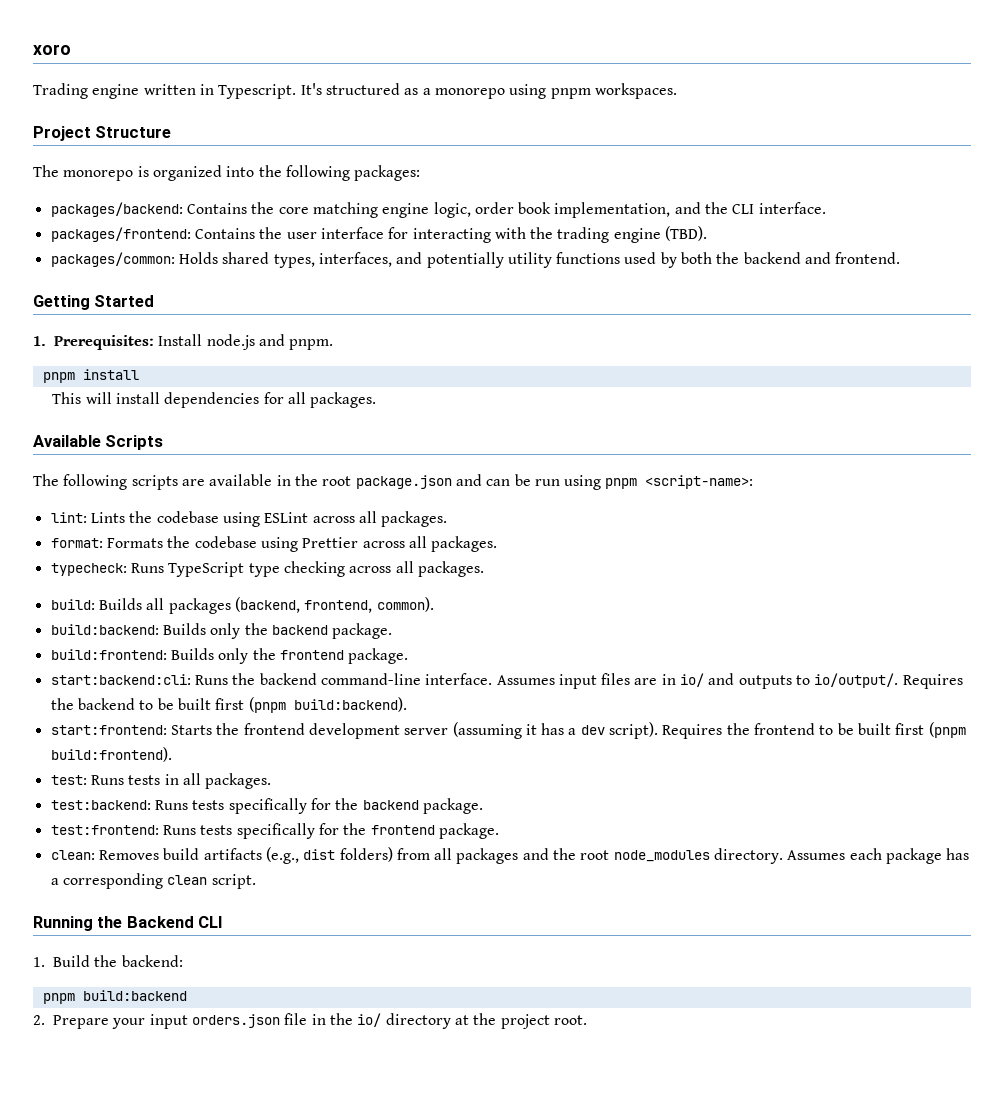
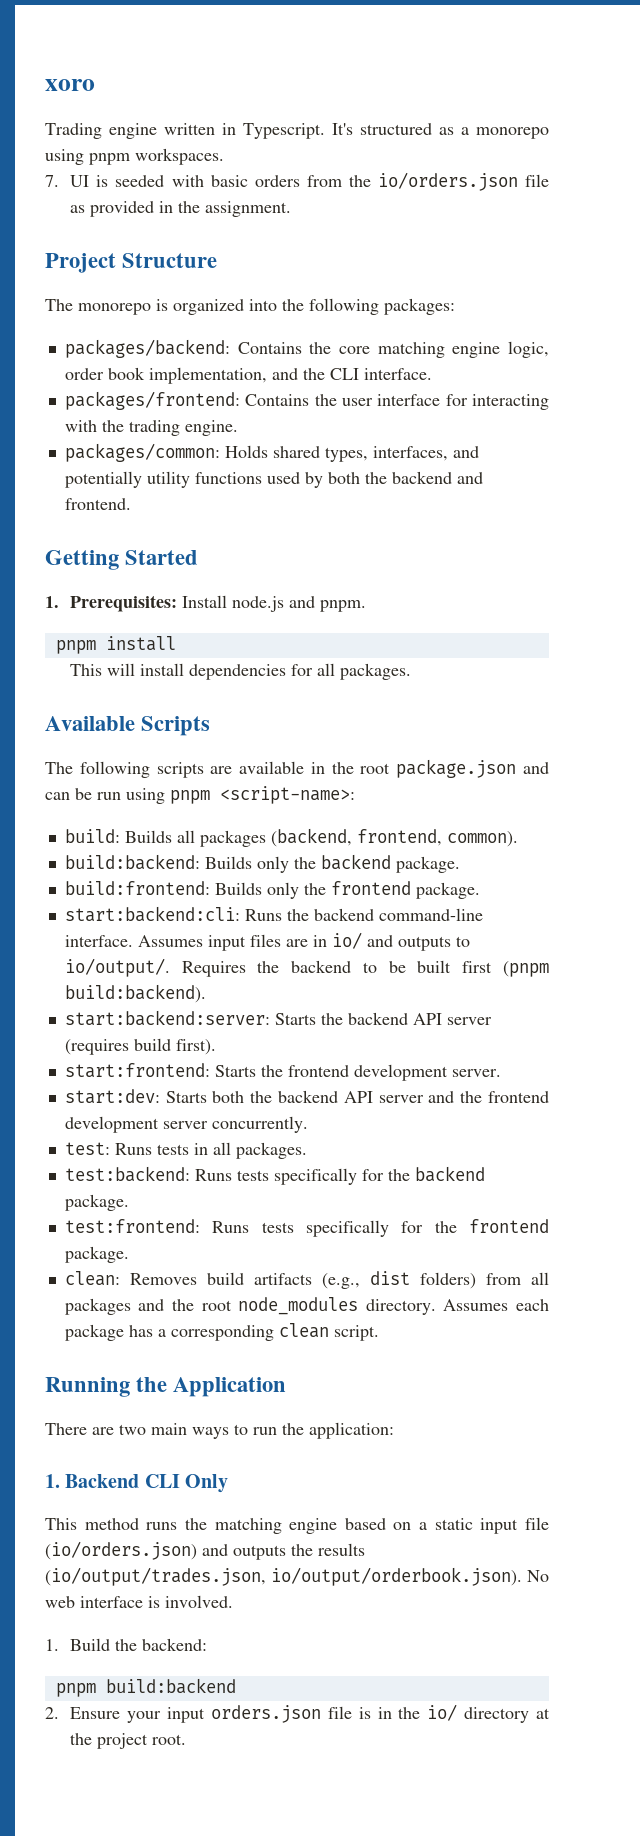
(677, 91) none -> [45,172,549,191] [70,201,292,217] // 7. UI is seeded with basic orders from the io/orders.json file as provided in the assignment.
[613,226,708,243] engine (TBD). -> [184,420,238,436] engine.
[50,511,448,527] [50,536,498,552] [50,561,484,577] // lint: Lints the codebase using ESLint across all packages. // format: Formats the codebase using Prettier across all packages. // typecheck: Runs TypeScript type checking across all packages. -> (355, 795) none
(407, 704) none -> [64,1010,492,1026] [64,1038,216,1055] // start:backend:server: Starts the backend API server (requires build first).
[404,722,966,739] [50,747,172,762] server (assuming it has a dev script). Requires the frontend to be built first (pnpm build:frontend). -> [451,1069,501,1077] [64,1089,549,1104] [64,1116,308,1133] server. // start:dev: Starts both the backend API server and the frontend development server concurrently.
[126,916,224,928] Backend CLI -> [173,1377,287,1397] [45,1422,394,1439] [45,1474,229,1493] [45,1517,549,1534] [45,1541,365,1560] [45,1567,549,1586] [45,1595,233,1608] Application // There are two main ways to run the application: // 1. Backend CLI Only // This method runs the matching engine based on a static input file (io/orders.json) and outputs the results (io/output/trades.json, io/output/orderbook.json). No web interface is involved.
[53,1015,109,1029] Prepare -> [70,1707,121,1719] Ensure
(308, 1019) none -> [358,1707,371,1719] is

